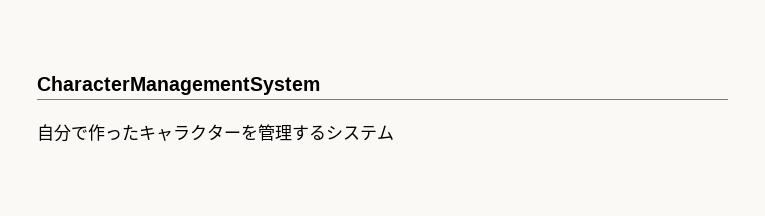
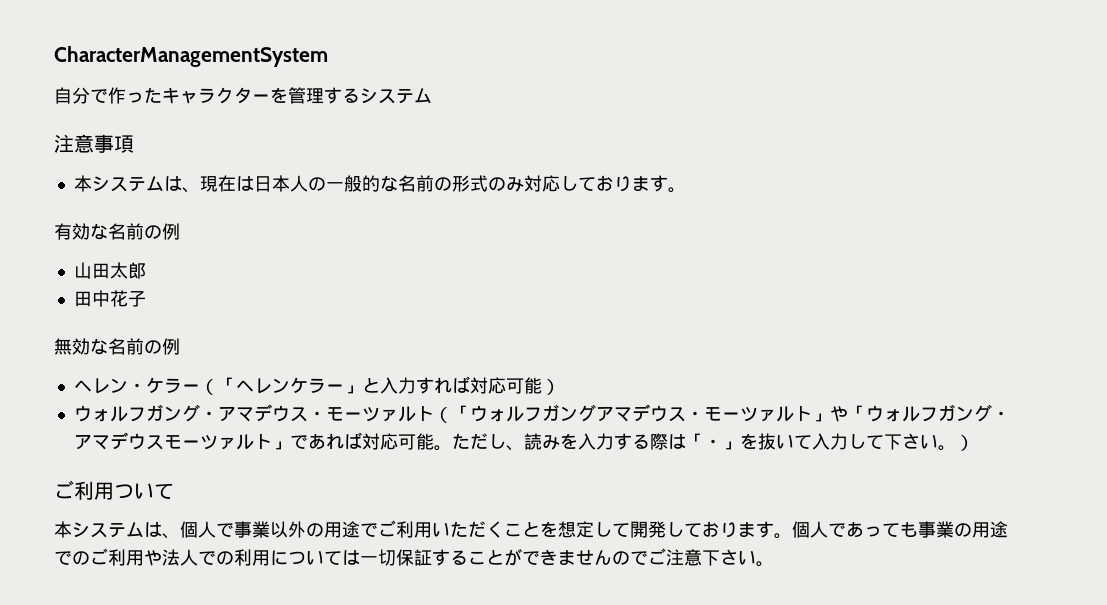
(394, 132) none -> [54,134,134,153] [73,175,686,193] [54,223,180,240] [73,262,146,279] [73,290,146,307] [54,338,180,355] [73,376,560,395] [73,404,1010,423] [73,432,974,451] [54,480,174,500] [54,520,1008,539] [54,548,774,567] // 注意事項 // 本システムは、現在は日本人の一般的な名前の形式のみ対応しております。 // 有効な名前の例 // 山田太郎 // 田中花子 // 無効な名前の例 // ヘレン・ケラー（「ヘレンケラー」と入力すれば対応可能） // ウォルフガング・アマデウス・モーツァルト（「ウォルフガングアマデウス・モーツァルト」や「ウォルフガング・アマデウスモーツァルト」であれば対応可能。ただし、読みを入力する際は「・」を抜いて入力して下さい。） // ご利用ついて // 本システムは、個人で事業以外の用途でご利用いただくことを想定して開発しております。個人であっても事業の用途でのご利用や法人での利用については一切保証することができませんのでご注意下さい。

